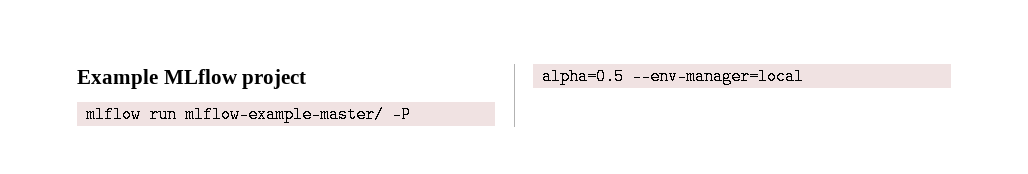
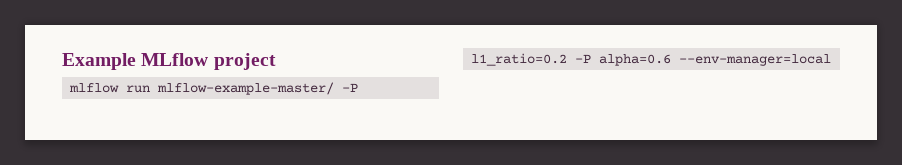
[542,68,624,85] alpha=0.5 -> [470,53,671,66] l1_ratio=0.2 -P alpha=0.6

